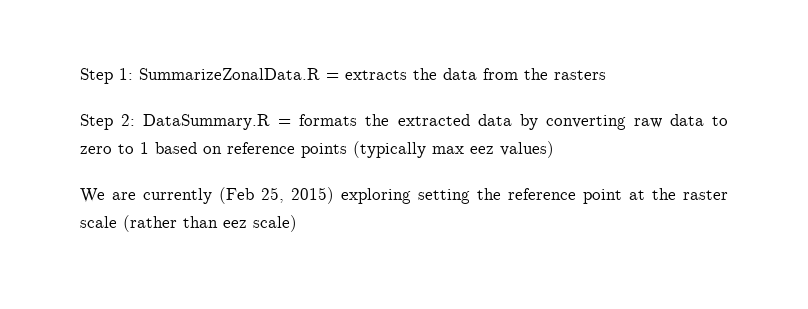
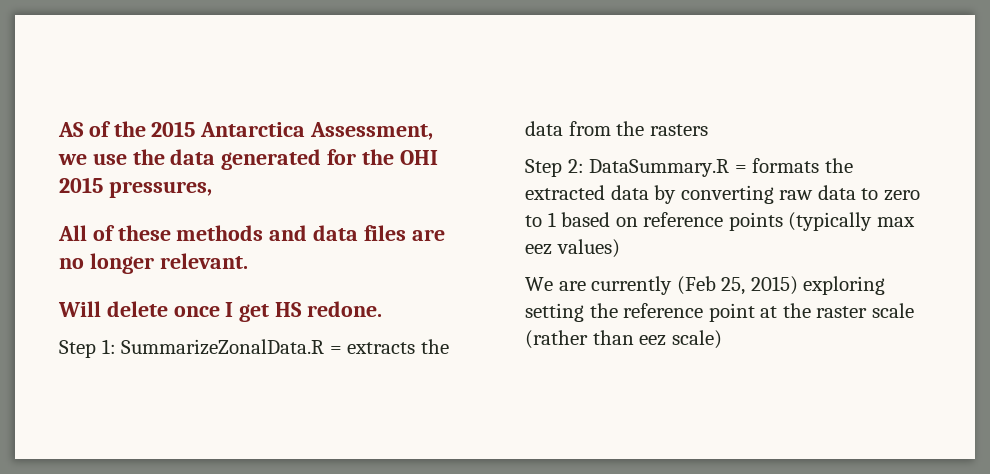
(80, 76) none -> [58,121,434,140] [58,149,438,170] [59,177,212,198] [58,225,445,241] [59,253,248,274] [58,301,382,322] AS of the 2015 Antarctica Assessment, we use the data generated for the OHI 2015 pressures, // All of these methods and data files are no longer relevant. // Will delete once I get HS redone. //

